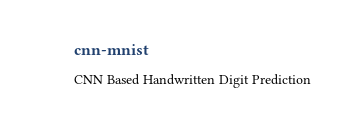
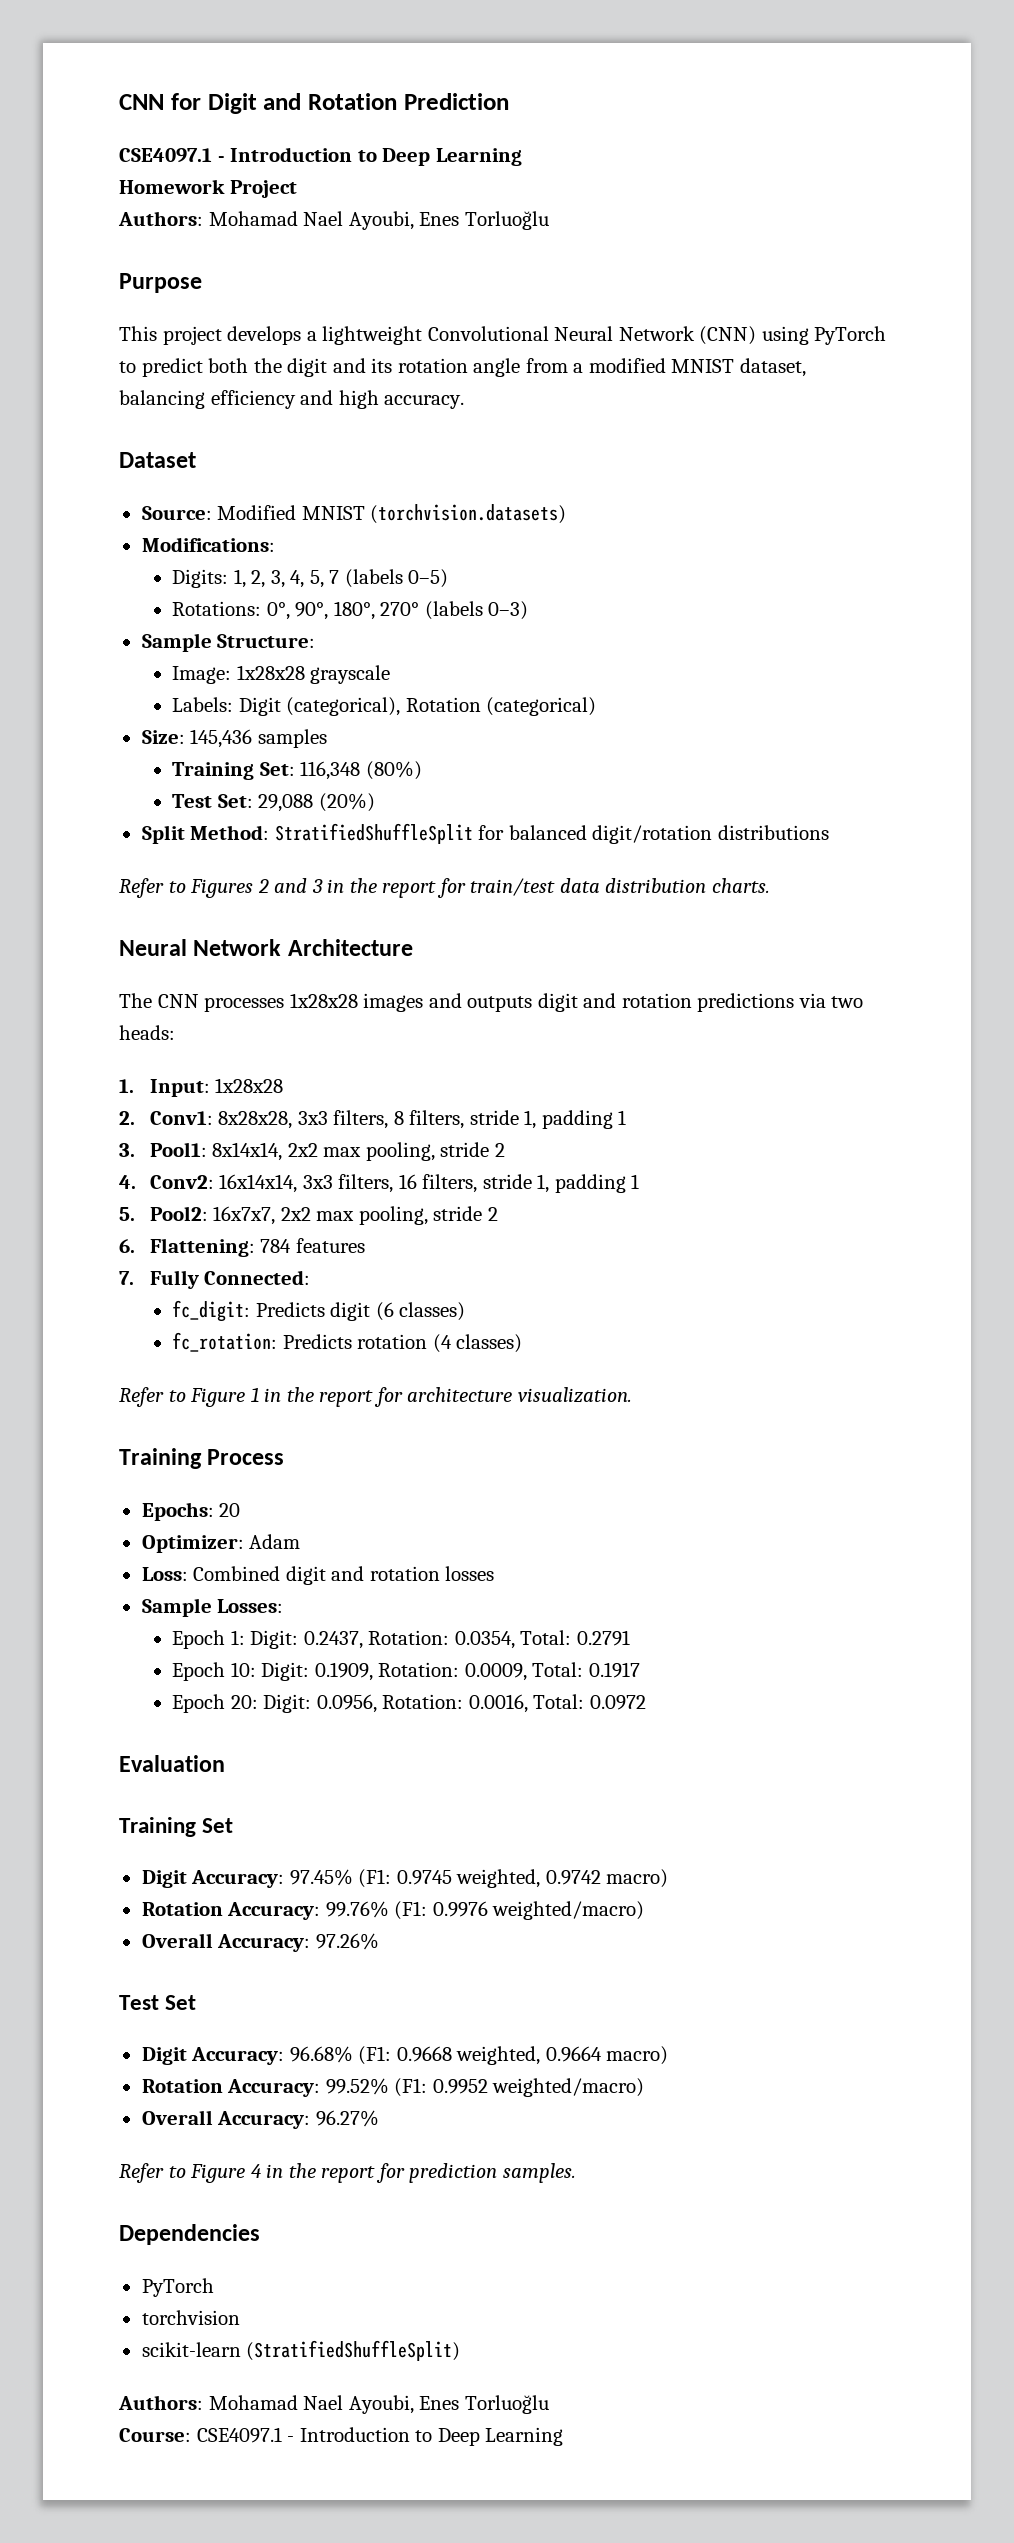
[74,44,149,55] [74,74,311,88] cnn-mnist // CNN Based Handwritten Digit Prediction -> [119,93,509,114] [119,147,522,166] [119,179,297,198] [118,211,549,230] [119,273,202,293] [119,326,887,345] [119,358,806,377] [119,390,465,409] [119,452,196,468] [141,504,567,524] [141,537,275,552] [172,569,449,588] [172,601,529,620] [141,633,316,652] [172,665,391,684] [172,697,597,716] [141,729,327,748] [172,761,422,780] [172,793,375,812] [141,823,829,844] [119,878,770,898] [119,939,413,956] [119,993,864,1012] [119,1025,175,1040] [119,1078,284,1097] [119,1110,627,1129] [119,1142,505,1161] [119,1174,640,1193] [119,1206,498,1225] [119,1238,365,1257] [119,1270,311,1289] [172,1300,466,1322] [172,1332,523,1353] [119,1387,632,1407] [119,1448,285,1469] [141,1502,241,1521] [141,1534,301,1553] [141,1566,495,1585] [141,1598,284,1617] [172,1630,630,1649] [172,1662,640,1681] [172,1694,646,1713] [119,1755,225,1772] [119,1817,234,1837] [141,1869,669,1888] [141,1901,645,1920] [141,1933,379,1952] [119,1995,197,2010] [141,2046,669,2065] [141,2078,645,2097] [141,2110,379,2129] [119,2163,576,2183] [119,2224,260,2245] [141,2278,214,2297] [141,2310,240,2325] [141,2340,461,2361] [118,2395,549,2414] [119,2427,564,2446] CNN for Digit and Rotation Prediction // CSE4097.1 - Introduction to Deep Learning // Homework Project // Authors: Mohamad Nael Ayoubi, Enes Torluoğlu // Purpose // This project develops a lightweight Convolutional Neural Network (CNN) using PyTorch to predict both the digit and its rotation angle from a modified MNIST dataset, balancing efficiency and high accuracy. // Dataset // Source: Modified MNIST (torchvision.datasets) // Modifications: // Digits: 1, 2, 3, 4, 5, 7 (labels 0–5) // Rotations: 0°, 90°, 180°, 270° (labels 0–3) // Sample Structure: // Image: 1x28x28 grayscale // Labels: Digit (categorical), Rotation (categorical) // Size: 145,436 samples // Training Set: 116,348 (80%) // Test Set: 29,088 (20%) // Split Method: StratifiedShuffleSplit for balanced digit/rotation distributions // Refer to Figures 2 and 3 in the report for train/test data distribution charts. // Neural Network Architecture // The CNN processes 1x28x28 images and outputs digit and rotation predictions via two heads: // 1. Input: 1x28x28 // 2. Conv1: 8x28x28, 3x3 filters, 8 filters, stride 1, padding 1 // 3. Pool1: 8x14x14, 2x2 max pooling, stride 2 // 4. Conv2: 16x14x14, 3x3 filters, 16 filters, stride 1, padding 1 // 5. Pool2: 16x7x7, 2x2 max pooling, stride 2 // 6. Flattening: 784 features // 7. Fully Connected: // fc_digit: Predicts digit (6 classes) // fc_rotation: Predicts rotation (4 classes) // Refer to Figure 1 in the report for architecture visualization. // Training Process // Epochs: 20 // Optimizer: Adam // Loss: Combined digit and rotation losses // Sample Losses: // Epoch 1: Digit: 0.2437, Rotation: 0.0354, Total: 0.2791 // Epoch 10: Digit: 0.1909, Rotation: 0.0009, Total: 0.1917 // Epoch 20: Digit: 0.0956, Rotation: 0.0016, Total: 0.0972 // Evaluation // Training Set // Digit Accuracy: 97.45% (F1: 0.9745 weighted, 0.9742 macro) // Rotation Accuracy: 99.76% (F1: 0.9976 weighted/macro) // Overall Accuracy: 97.26% // Test Set // Digit Accuracy: 96.68% (F1: 0.9668 weighted, 0.9664 macro) // Rotation Accuracy: 99.52% (F1: 0.9952 weighted/macro) // Overall Accuracy: 96.27% // Refer to Figure 4 in the report for prediction samples. // Dependencies // PyTorch // torchvision // scikit-learn (StratifiedShuffleSplit) // Authors: Mohamad Nael Ayoubi, Enes Torluoğlu // Course: CSE4097.1 - Introduction to Deep Learning

